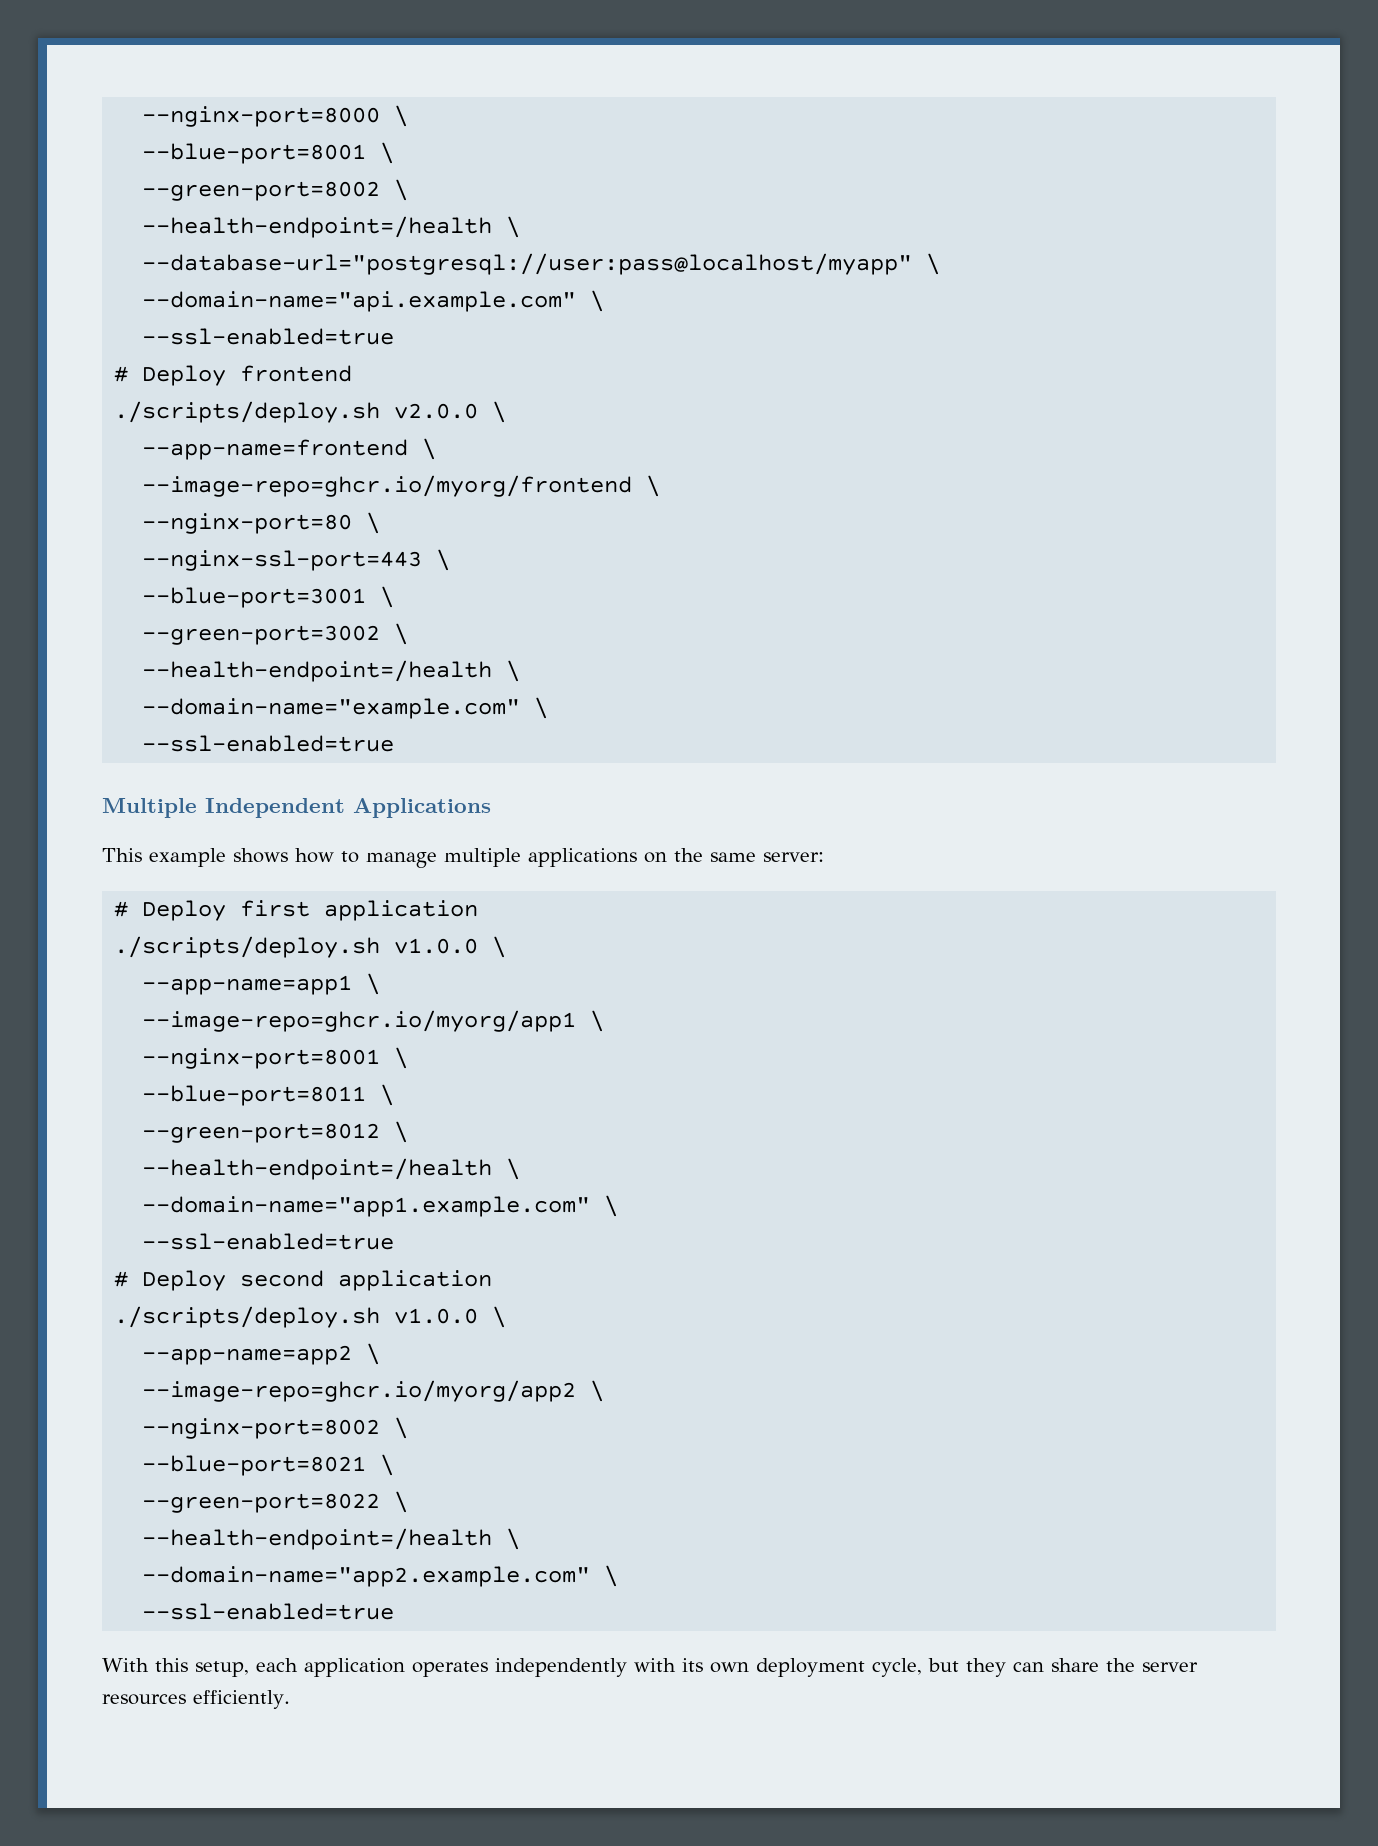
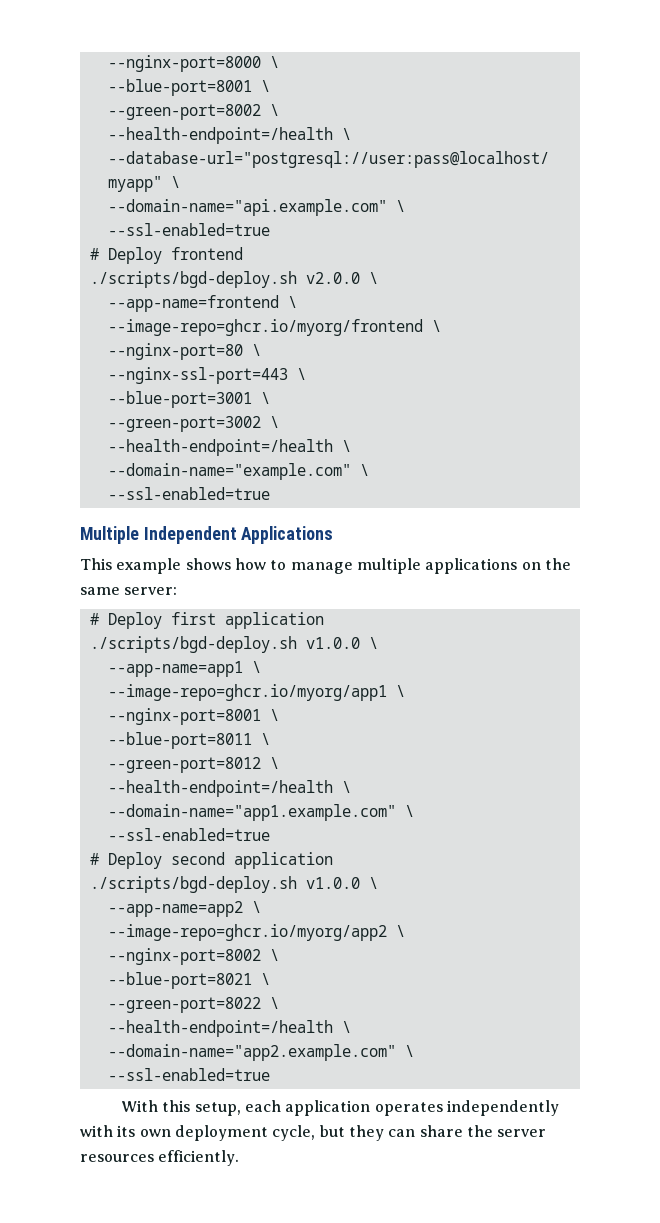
[114,401,381,423] ./scripts/deploy.sh -> [89,271,297,288] ./scripts/bgd-deploy.sh
[114,936,381,958] ./scripts/deploy.sh -> [89,636,297,653] ./scripts/bgd-deploy.sh
[114,1306,381,1328] ./scripts/deploy.sh -> [89,876,297,893] ./scripts/bgd-deploy.sh

